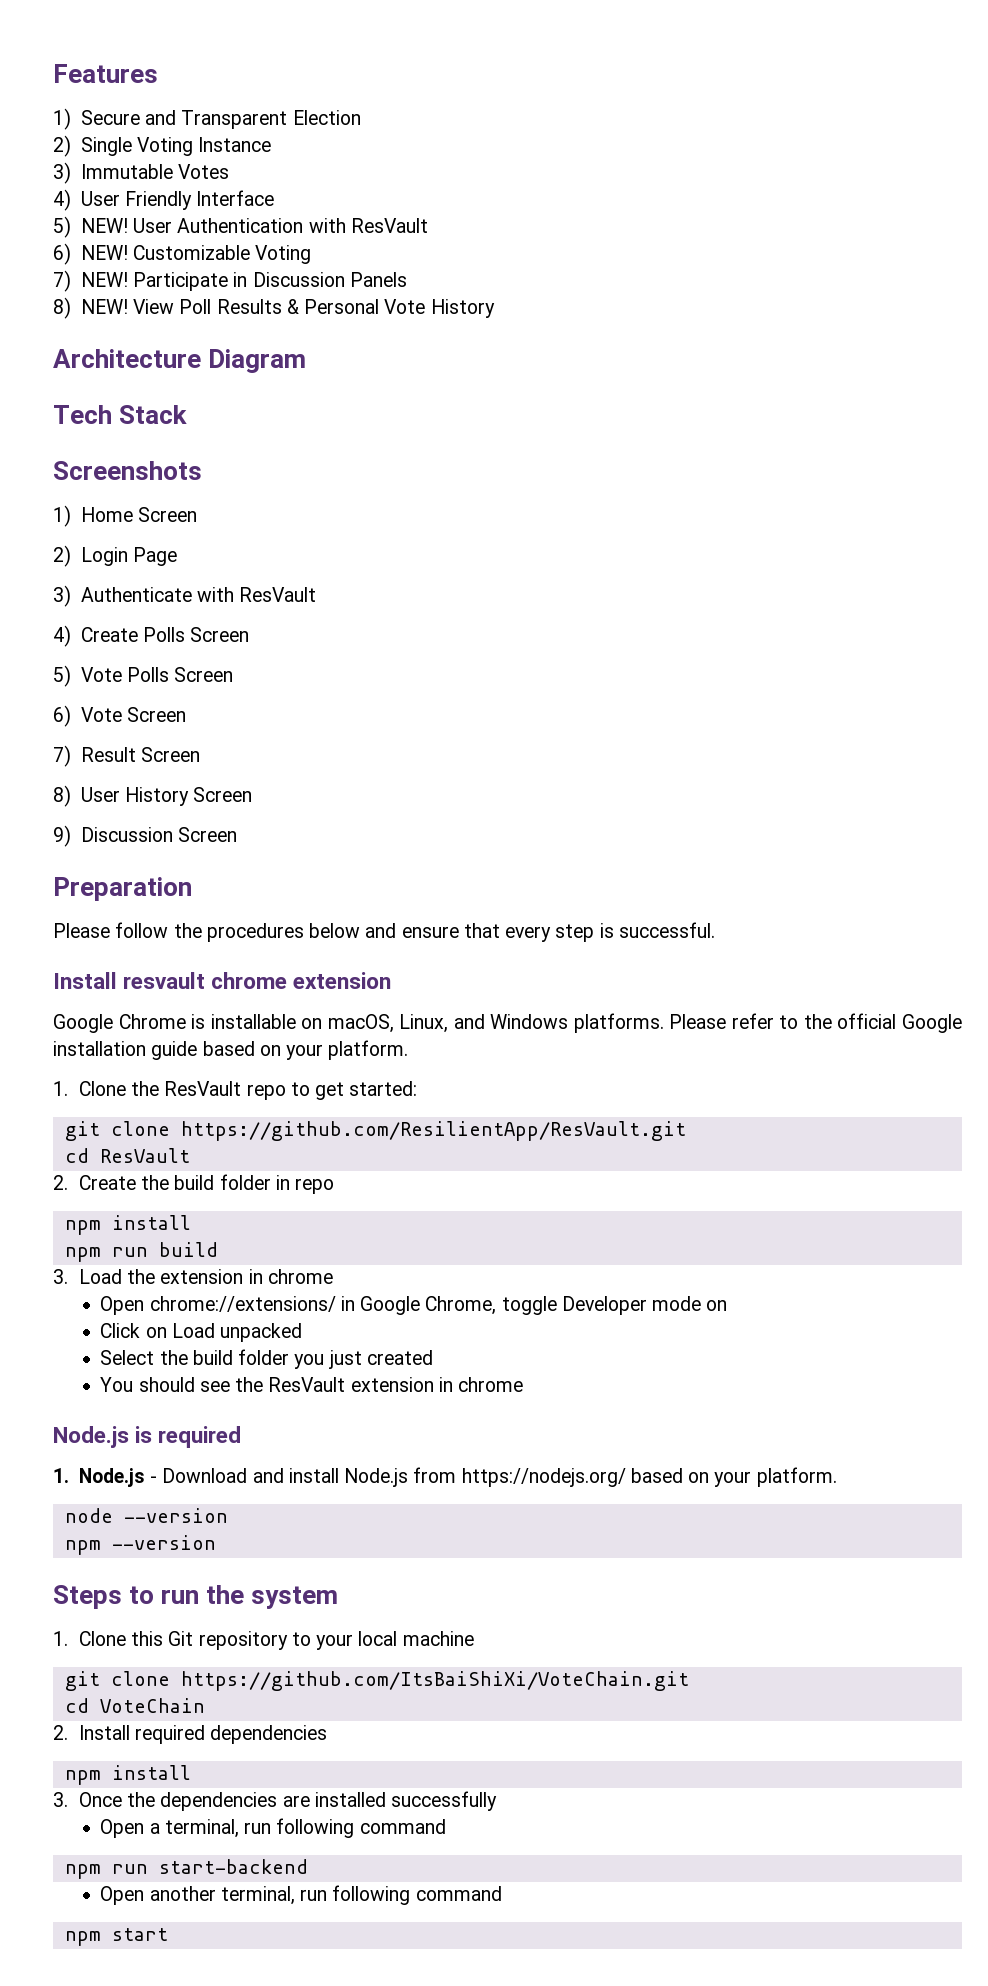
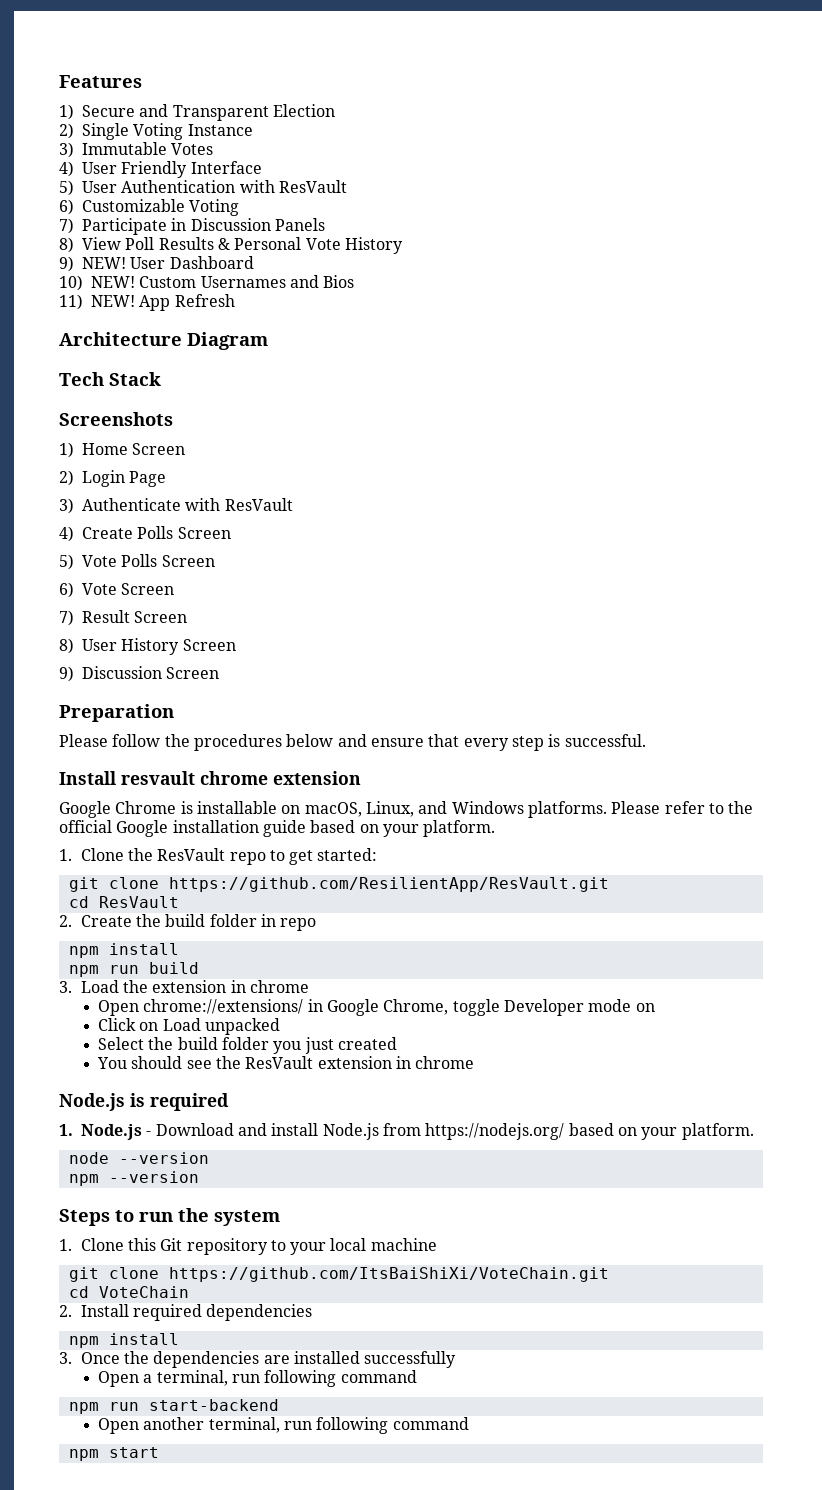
[80,218,128,233] NEW! -> (74, 188) none
[80,245,128,260] NEW! -> (74, 207) none
[80,272,128,287] NEW! -> (74, 226) none
[80,299,128,314] NEW! -> (74, 245) none
(495, 308) none -> [59,256,254,272] [59,275,355,291] [59,294,235,311] // 9) NEW! User Dashboard // 10) NEW! Custom Usernames and Bios // 11) NEW! App Refresh

